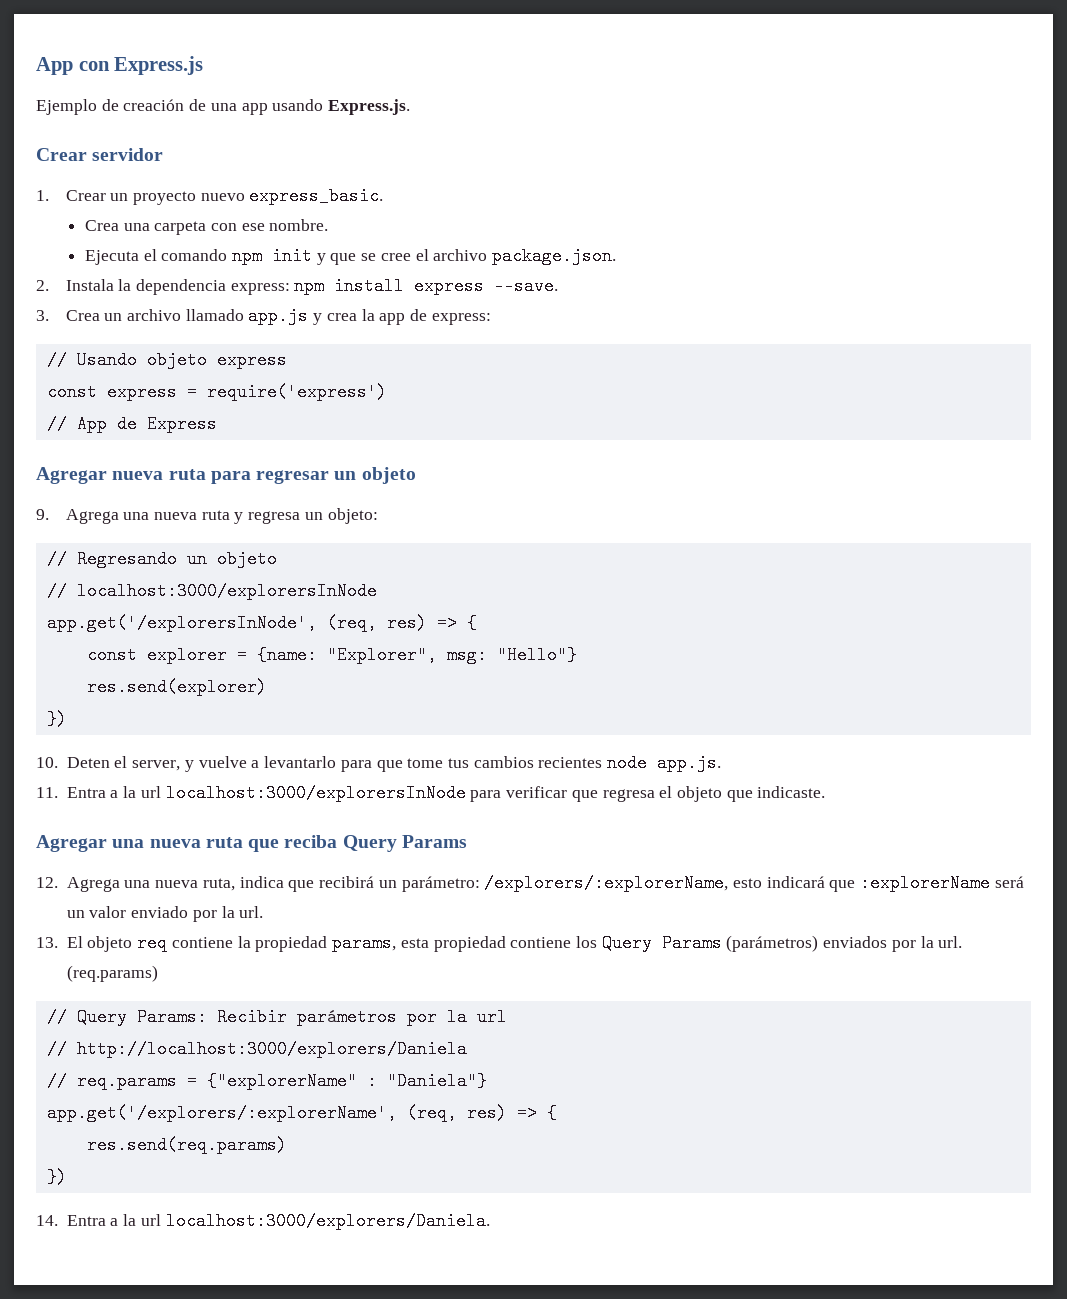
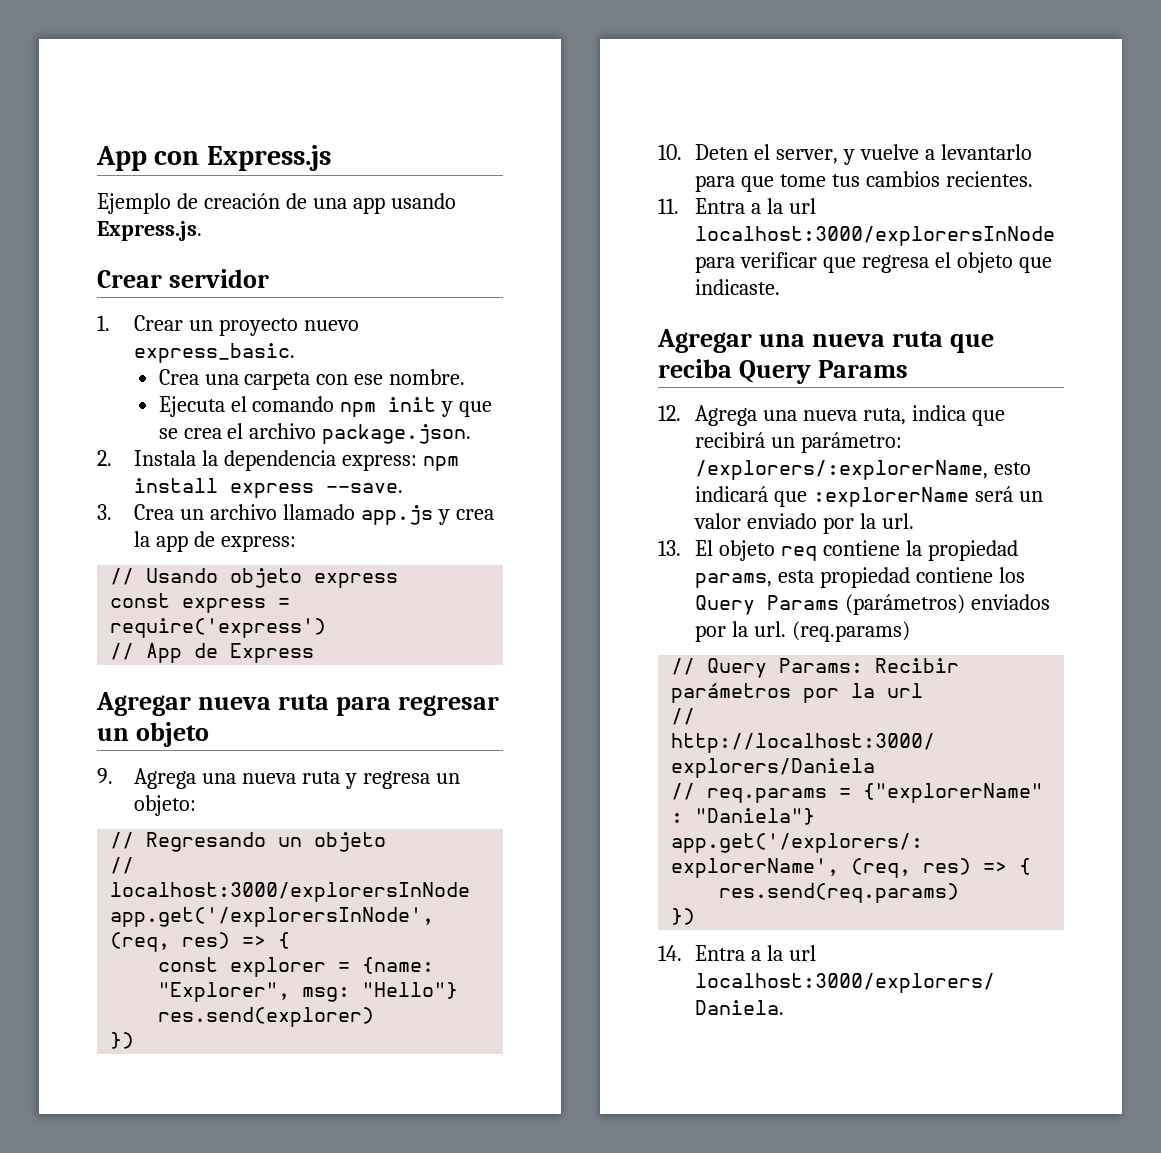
[380,253,411,261] cree -> [183,428,222,439] crea
[538,754,722,772] recientes node app.js. -> [946,171,1034,187] recientes.

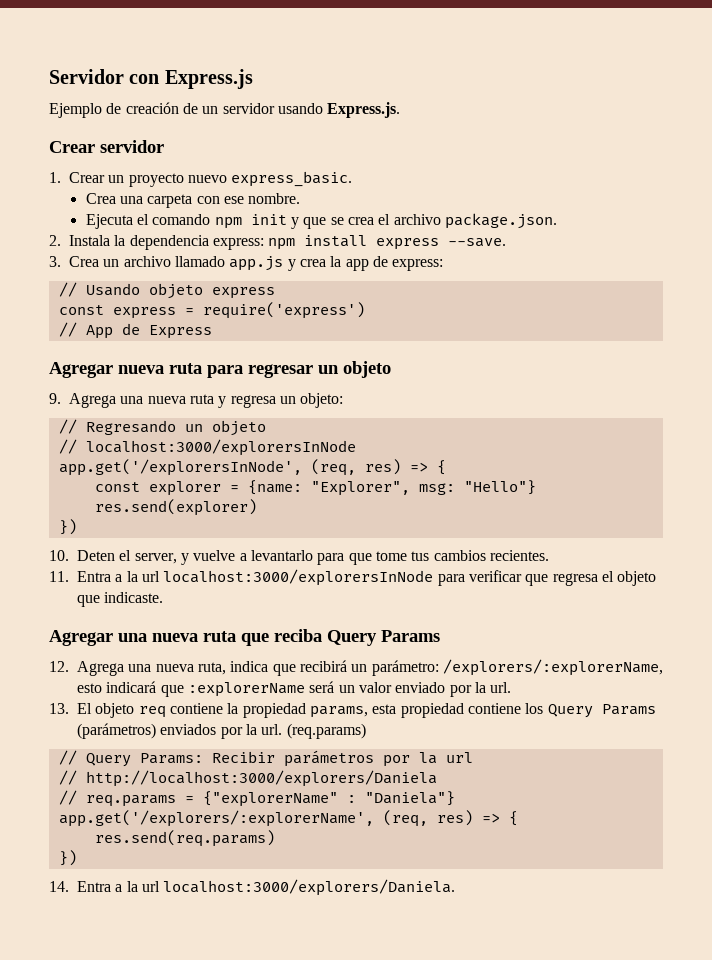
[96,146,147,171] App -> [49,69,124,84] Servidor
[312,197,385,214] una app -> [202,103,275,114] un servidor

